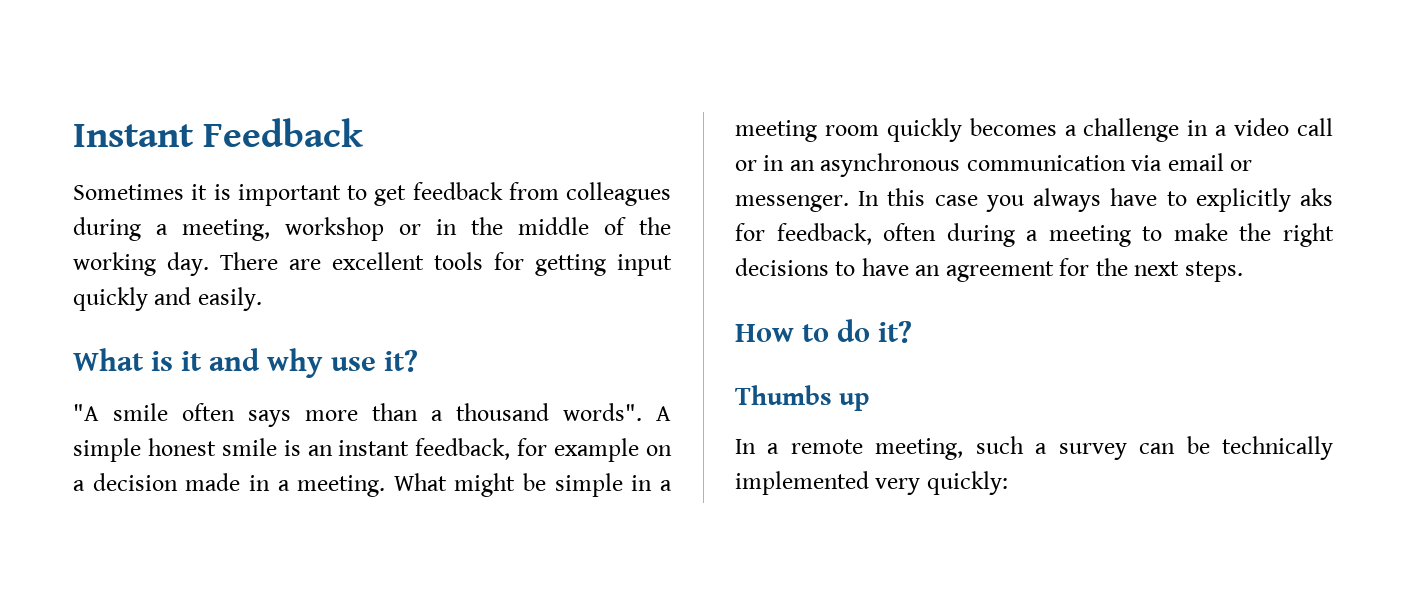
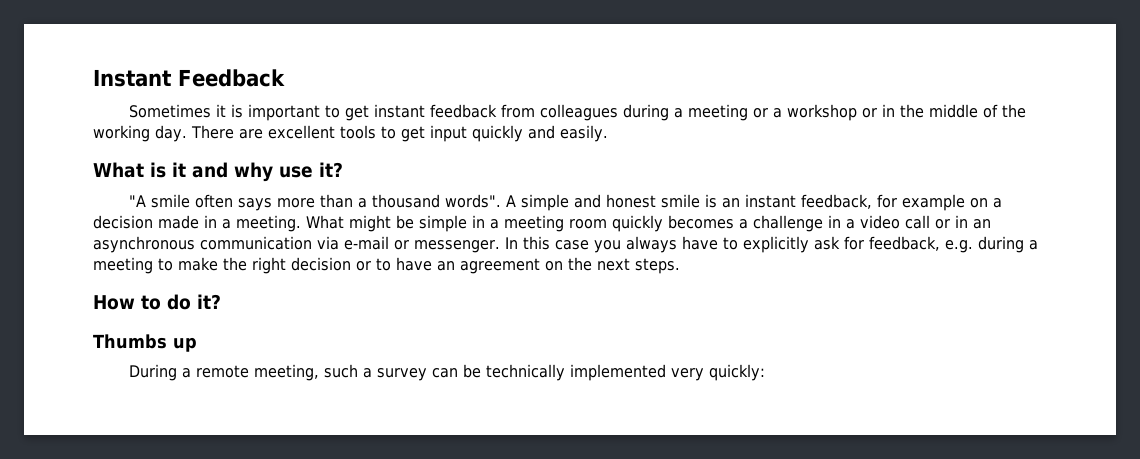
(407, 195) none -> [373,104,425,118] instant
[182,219,270,241] meeting, -> [687,104,782,121] meeting or a
[494,252,606,276] for getting -> [380,126,425,142] to get
(141, 450) none -> [573,194,601,208] and
[1167,153,1224,171] email -> [344,236,389,250] e-mail
[1300,188,1333,206] aks -> [813,236,840,250] ask
[883,223,937,241] often -> [944,240,973,253] e.g.
[735,258,829,276] decisions -> [291,257,371,271] decision or
[1059,258,1090,276] for -> [545,261,563,271] on
[735,439,756,454] In -> [128,364,177,381] During

